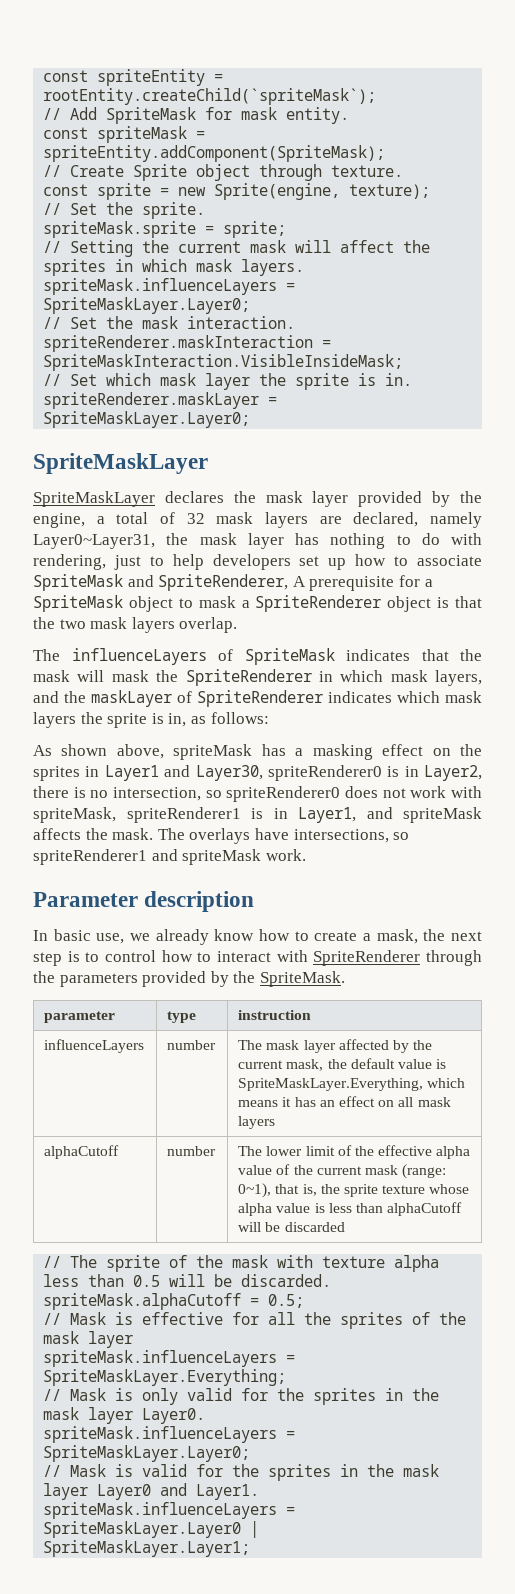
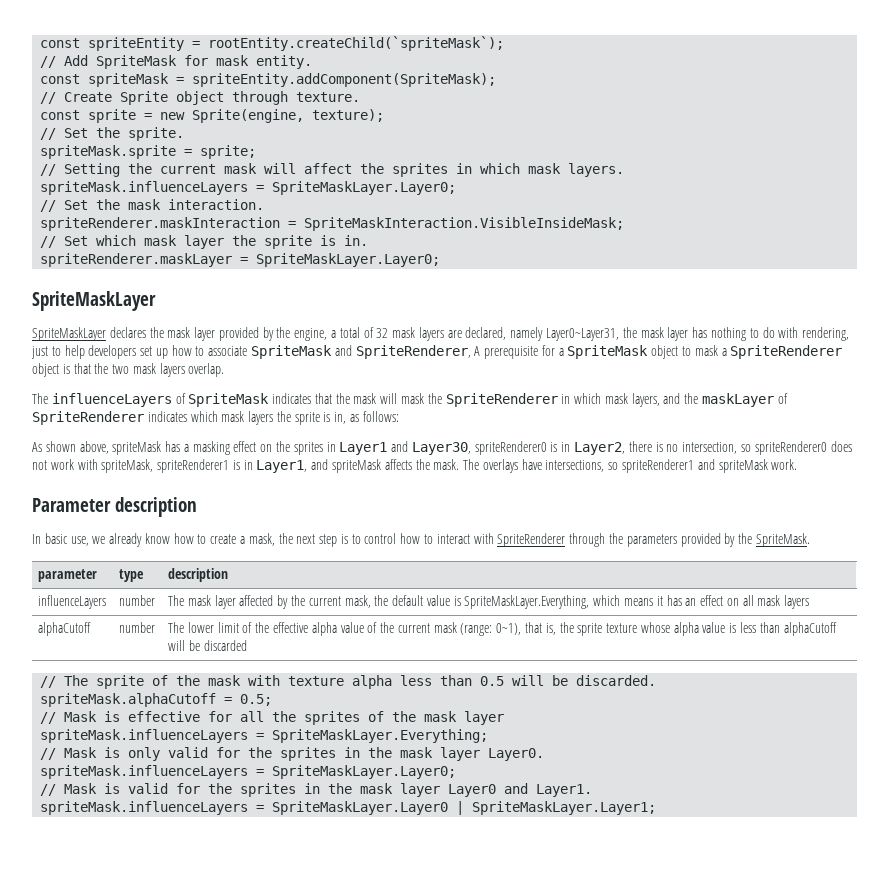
[238,1010,312,1020] instruction -> [168,568,229,582] description

